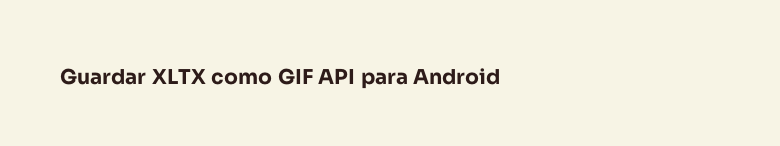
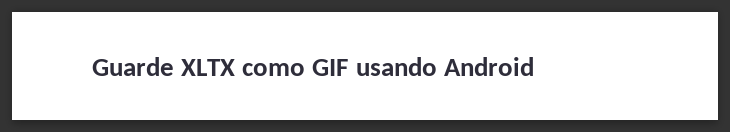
[60,68,146,85] Guardar -> [92,57,174,76] Guarde
[318,68,408,89] API para -> [355,57,437,76] usando

